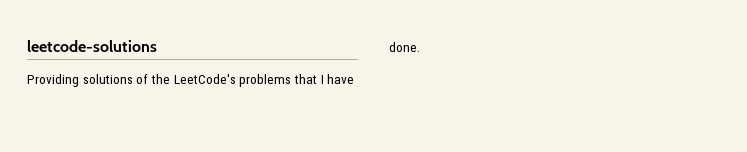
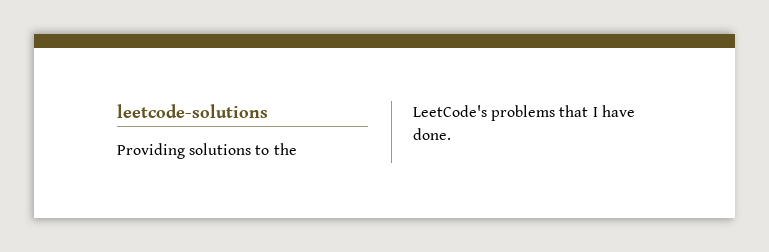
[136,74,149,84] of -> [255,145,270,155] to

